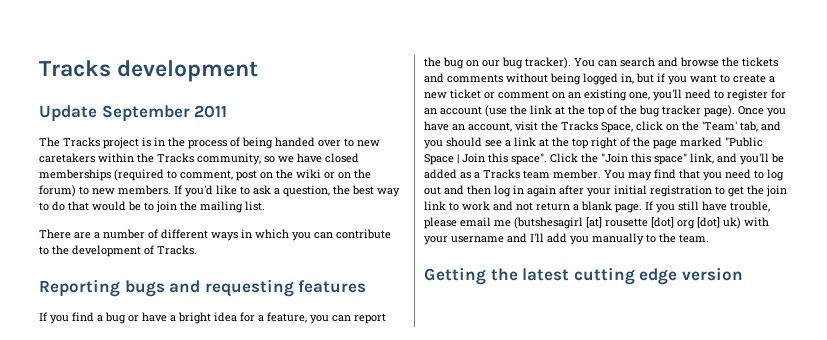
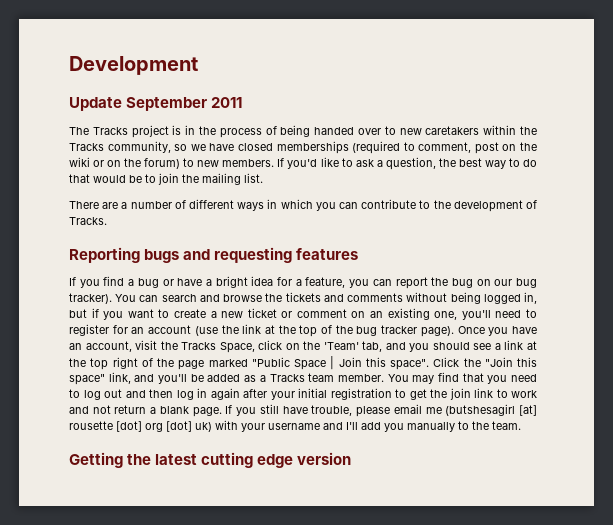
[39,60,259,82] Tracks development -> [69,56,198,75] Development

